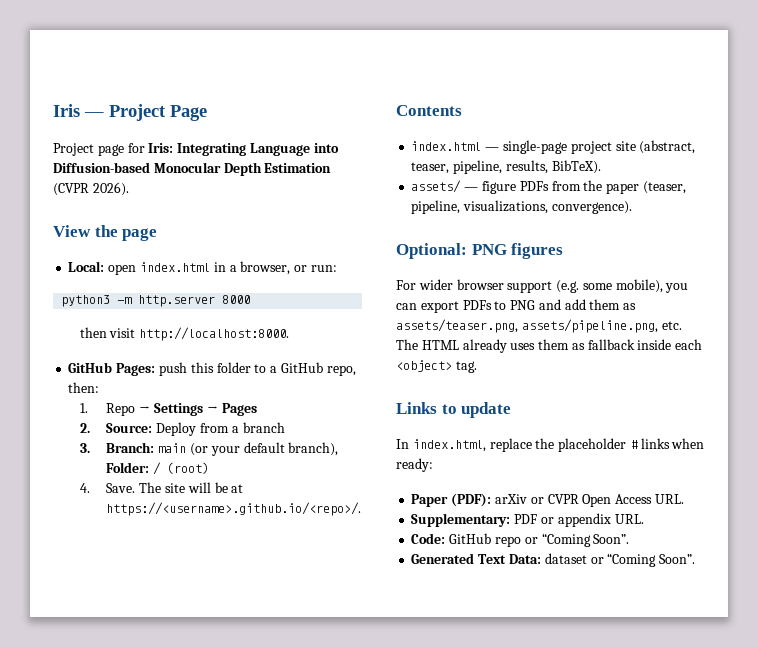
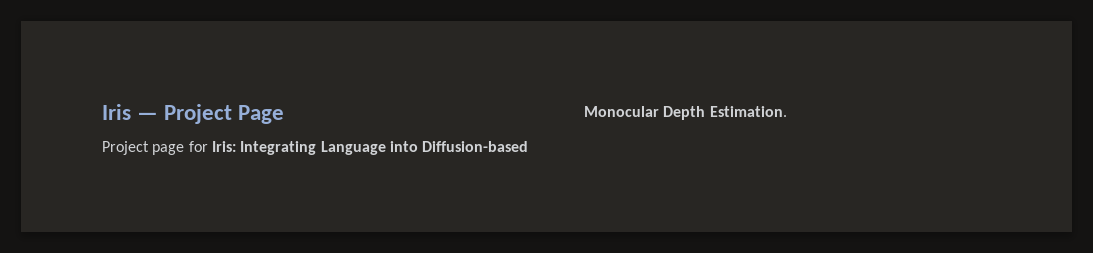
[264,163,332,173] [53,182,129,196] [53,225,158,241] [68,261,337,275] [61,295,251,307] [79,327,290,341] [68,362,356,376] [68,382,100,393] [79,403,257,416] [79,422,285,436] [79,442,339,456] [106,462,210,475] [79,482,244,493] [106,502,362,516] [396,105,462,116] [411,140,696,154] [411,160,601,174] [411,180,686,194] [411,200,632,214] [396,243,564,259] [396,279,689,293] [396,299,637,313] [396,319,682,333] [396,339,703,353] [396,360,477,373] [396,402,512,418] [396,438,705,452] [396,458,433,472] [411,493,684,507] [411,513,644,527] [411,533,630,547] [411,553,696,567] Estimation (CVPR 2026). // View the page // Local: open index.html in a browser, or run: // python3 -m http.server 8000 // then visit http://localhost:8000. // GitHub Pages: push this folder to a GitHub repo, then: // 1. Repo → Settings → Pages // 2. Source: Deploy from a branch // 3. Branch: main (or your default branch), Folder: / (root) // 4. Save. The site will be at https://<username>.github.io/<repo>/. // Contents // index.html — single-page project site (abstract, teaser, pipeline, results, BibTeX). // assets/ — figure PDFs from the paper (teaser, pipeline, visualizations, convergence). // Optional: PNG figures // For wider browser support (e.g. some mobile), you can export PDFs to PNG and add them as assets/teaser.png, assets/pipeline.png, etc. The HTML already uses them as fallback inside each <object> tag. // Links to update // In index.html, replace the placeholder # links when ready: // Paper (PDF): arXiv or CVPR Open Access URL. // Supplementary: PDF or appendix URL. // Code: GitHub repo or “Coming Soon”. // Generated Text Data: dataset or “Coming Soon”. -> [709,106,787,117] Estimation.

